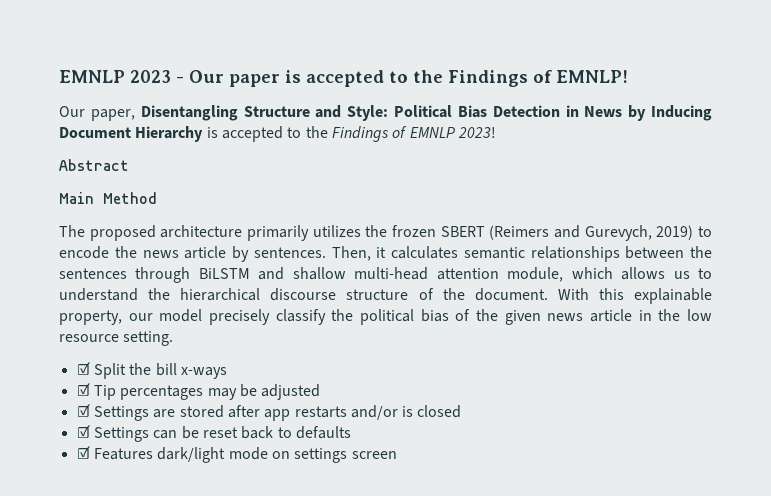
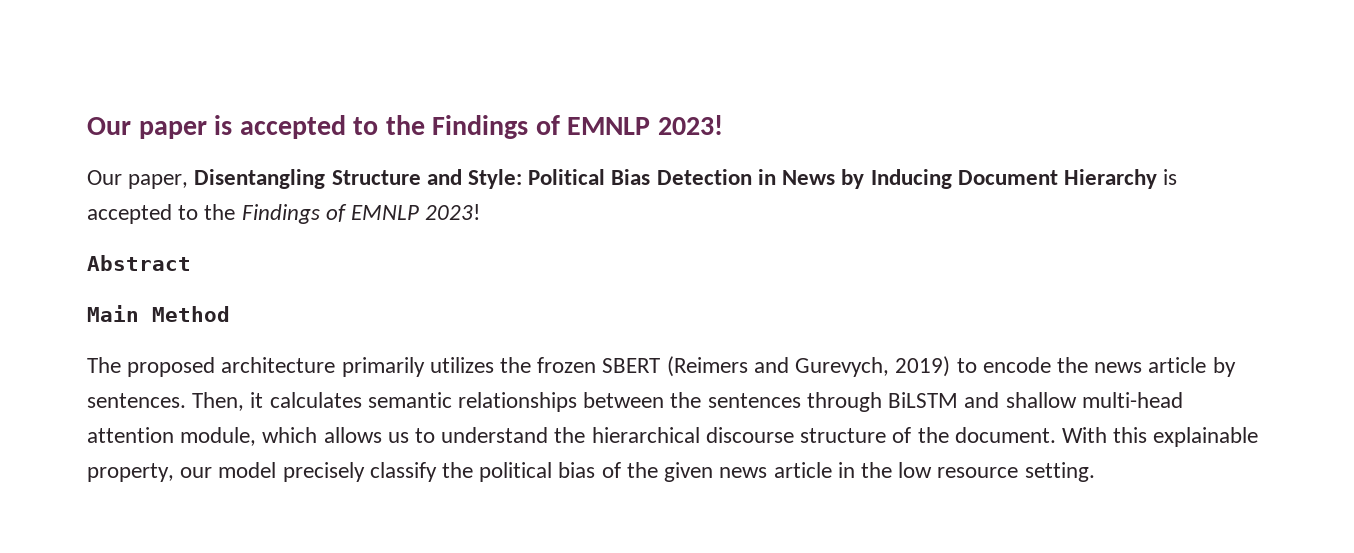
[59,70,184,83] EMNLP 2023 - -> (87, 126) none
[556,70,628,83] EMNLP! -> [567,115,724,135] EMNLP 2023!
[76,362,227,379] [76,383,321,400] [76,404,462,421] [76,425,351,442] [76,446,397,463] // ☑ Split the bill x-ways // ☑ Tip percentages may be adjusted // ☑ Settings are stored after app restarts and/or is closed // ☑ Settings can be reset back to defaults // ☑ Features dark/light mode on settings screen -> (1095, 472) none

